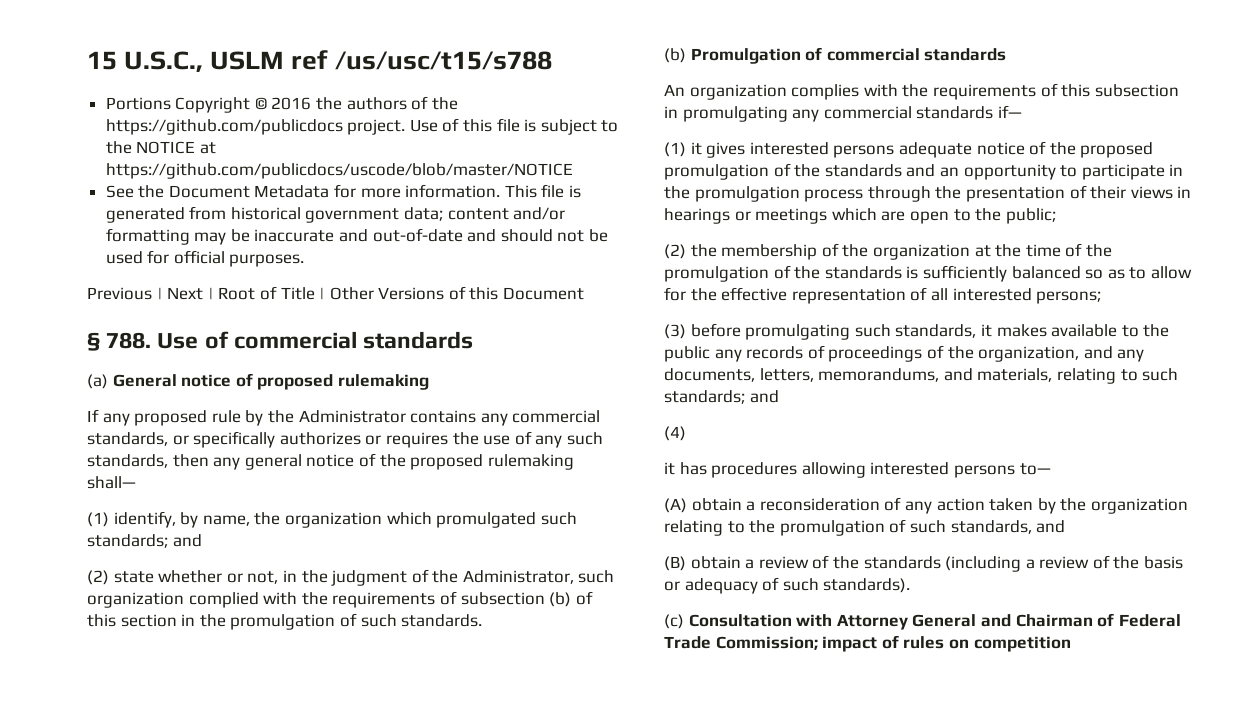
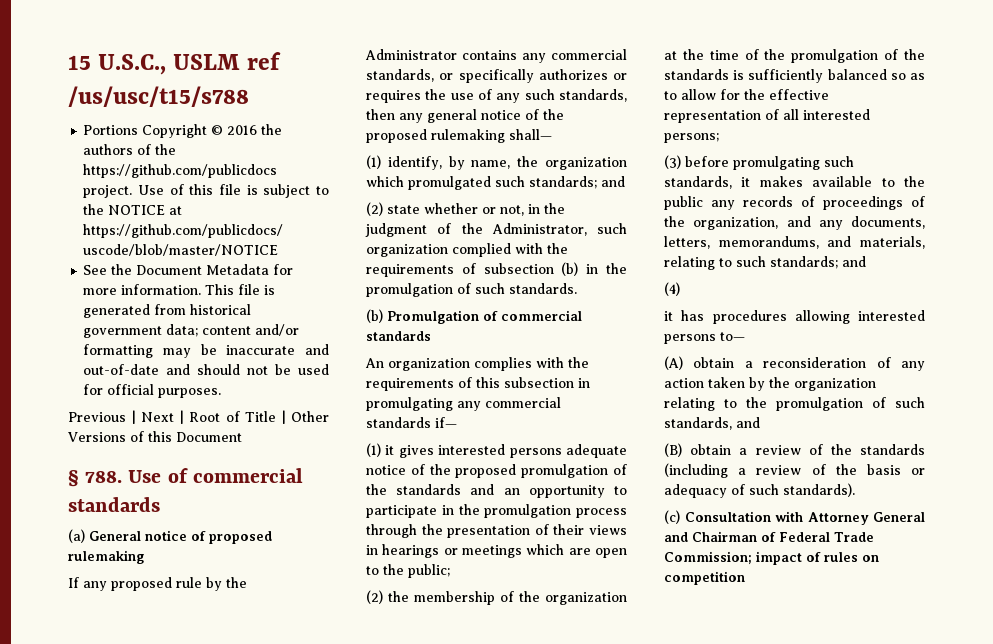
[575,591,593,605] [87,614,177,627] of this section -> (579, 269) none

